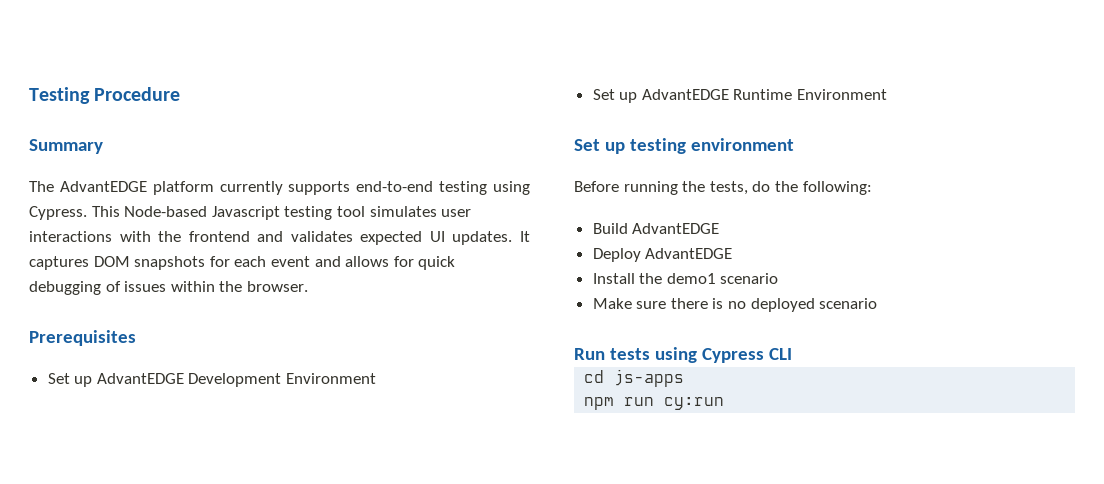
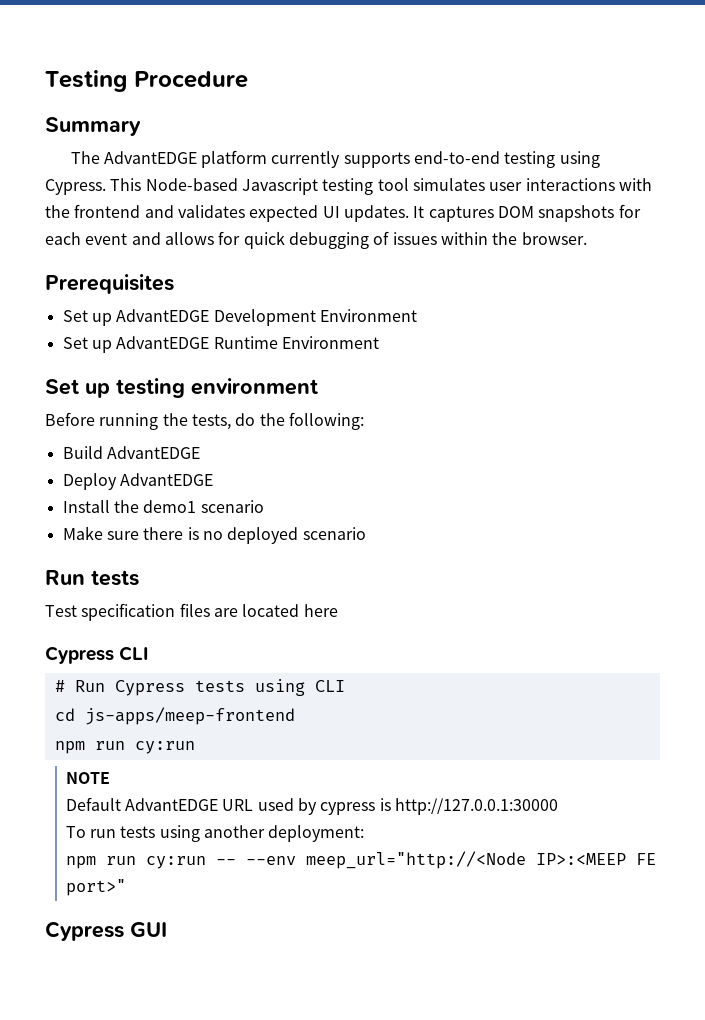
[654,347,764,363] using Cypress -> [45,603,338,621] [45,646,150,664] [54,679,305,696] // Test specification files are located here // Cypress CLI // # Run Cypress tests using
[614,369,685,387] [584,397,725,410] js-apps // npm run cy:run -> [84,707,295,725] [54,741,195,754] [65,772,110,784] [65,797,559,815] [65,825,365,842] [65,851,656,869] [65,879,126,896] [45,921,167,941] js-apps/meep-frontend // npm run cy:run // NOTE // Default AdvantEDGE URL used by cypress is http://127.0.0.1:30000 // To run tests using another deployment: // npm run cy:run -- --env meep_url="http://<Node IP>:<MEEP FE port>" // Cypress GUI

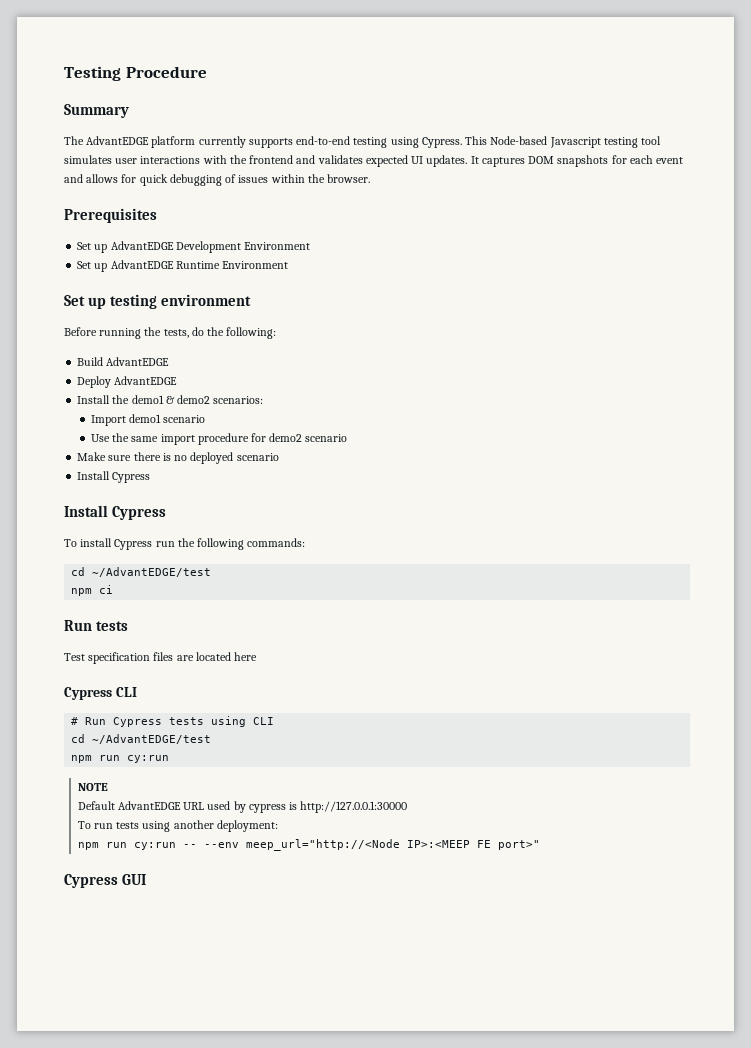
(197, 506) none -> [165,395,264,404] [90,414,206,426] [90,433,303,445] & demo2 scenarios: // Import demo1 scenario // Use the same import procedure for demo2
(366, 533) none -> [77,471,151,483] [64,505,167,520] [64,538,306,550] [71,567,212,577] [71,585,114,596] // Install Cypress // Install Cypress // To install Cypress run the following commands: // cd ~/AdvantEDGE/test // npm ci
[84,707,295,725] js-apps/meep-frontend -> [92,734,212,744] ~/AdvantEDGE/test

